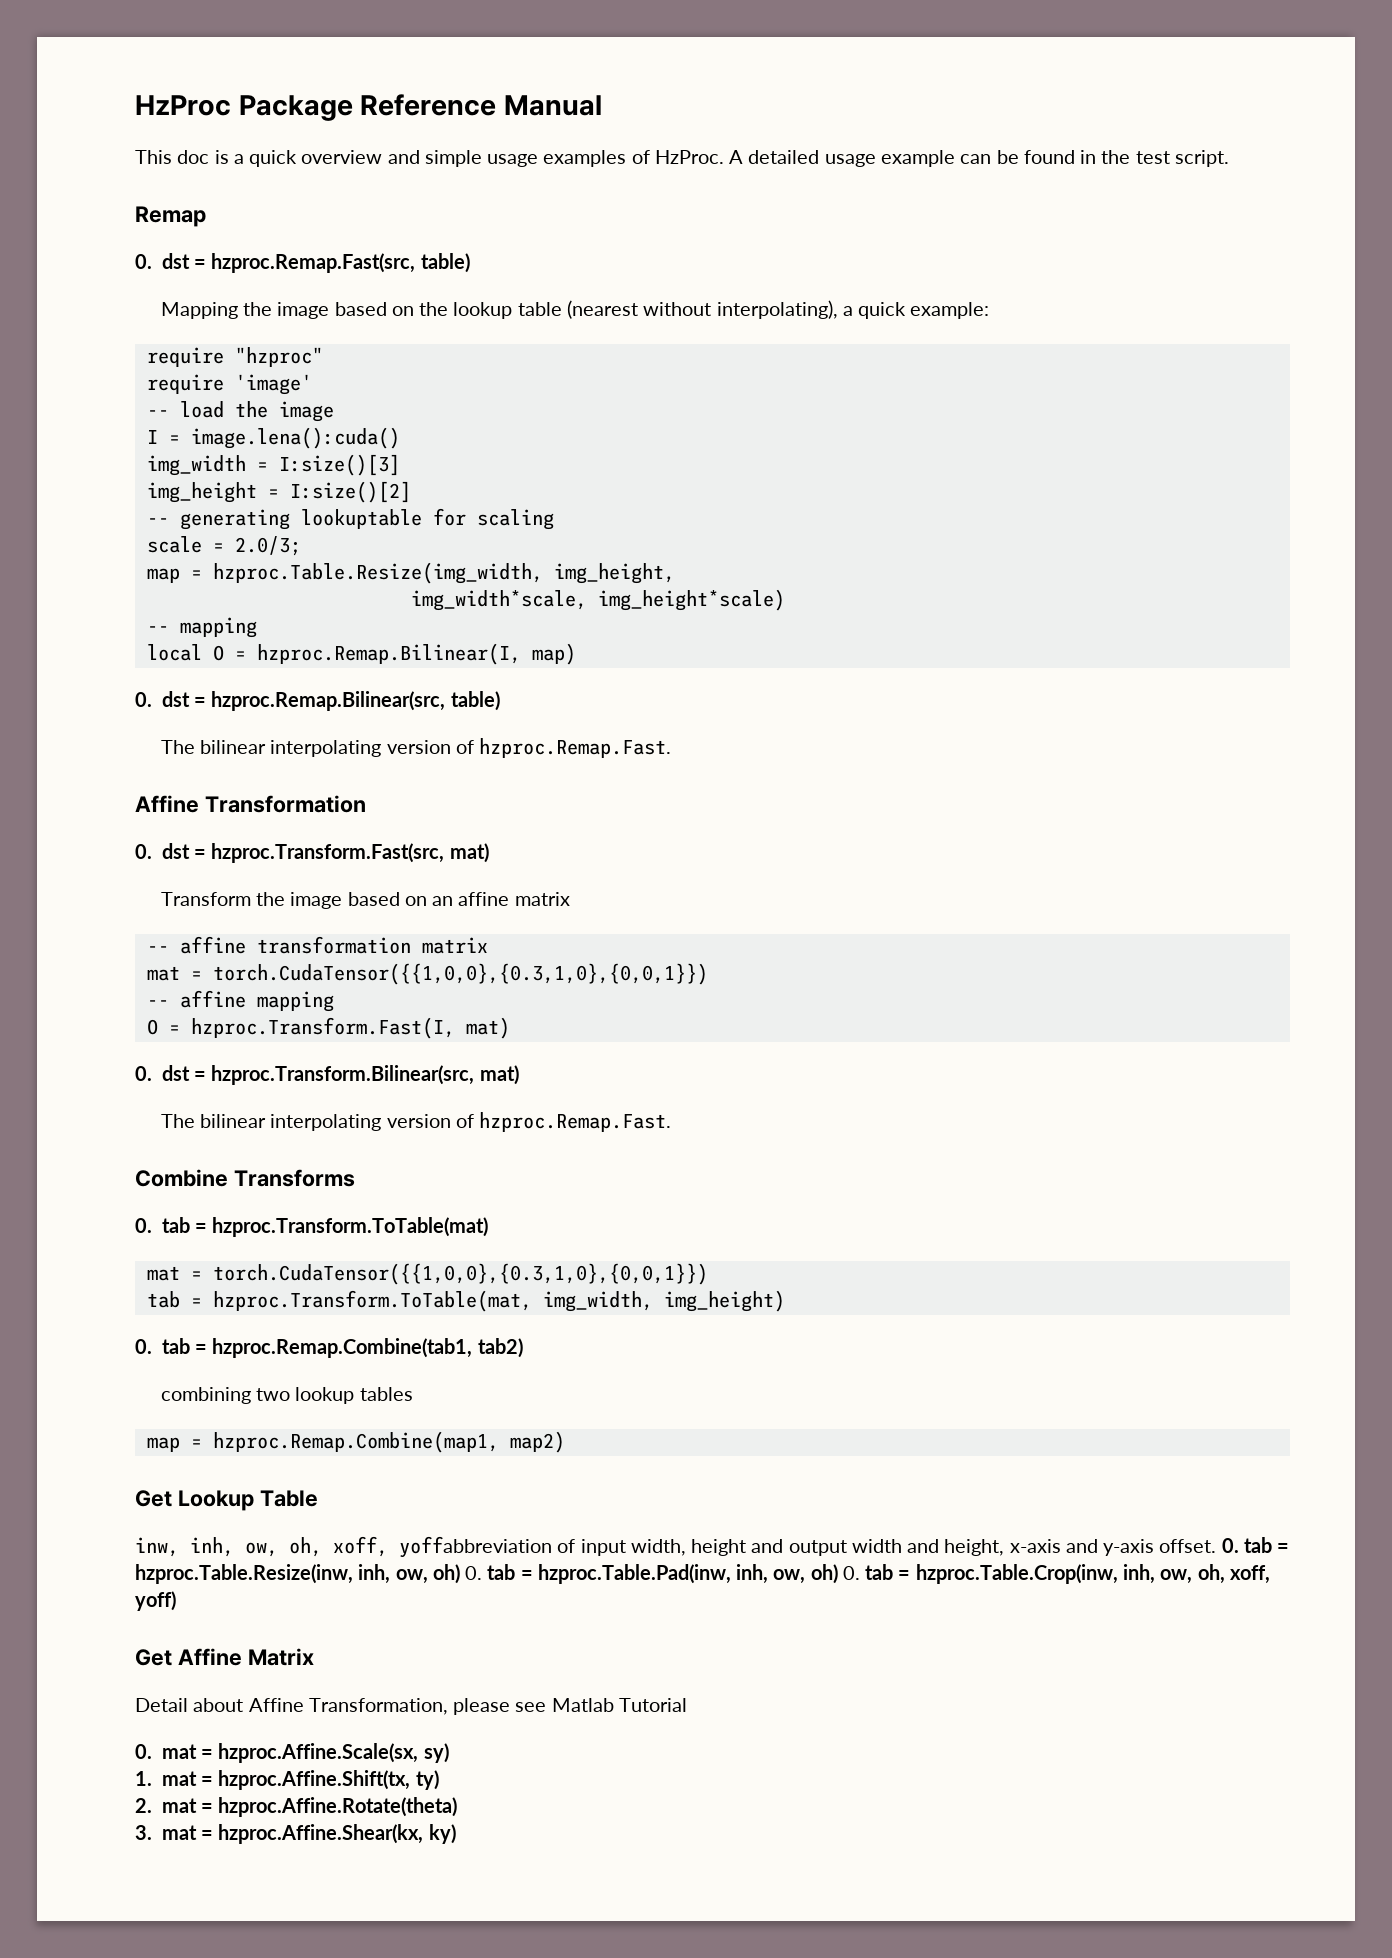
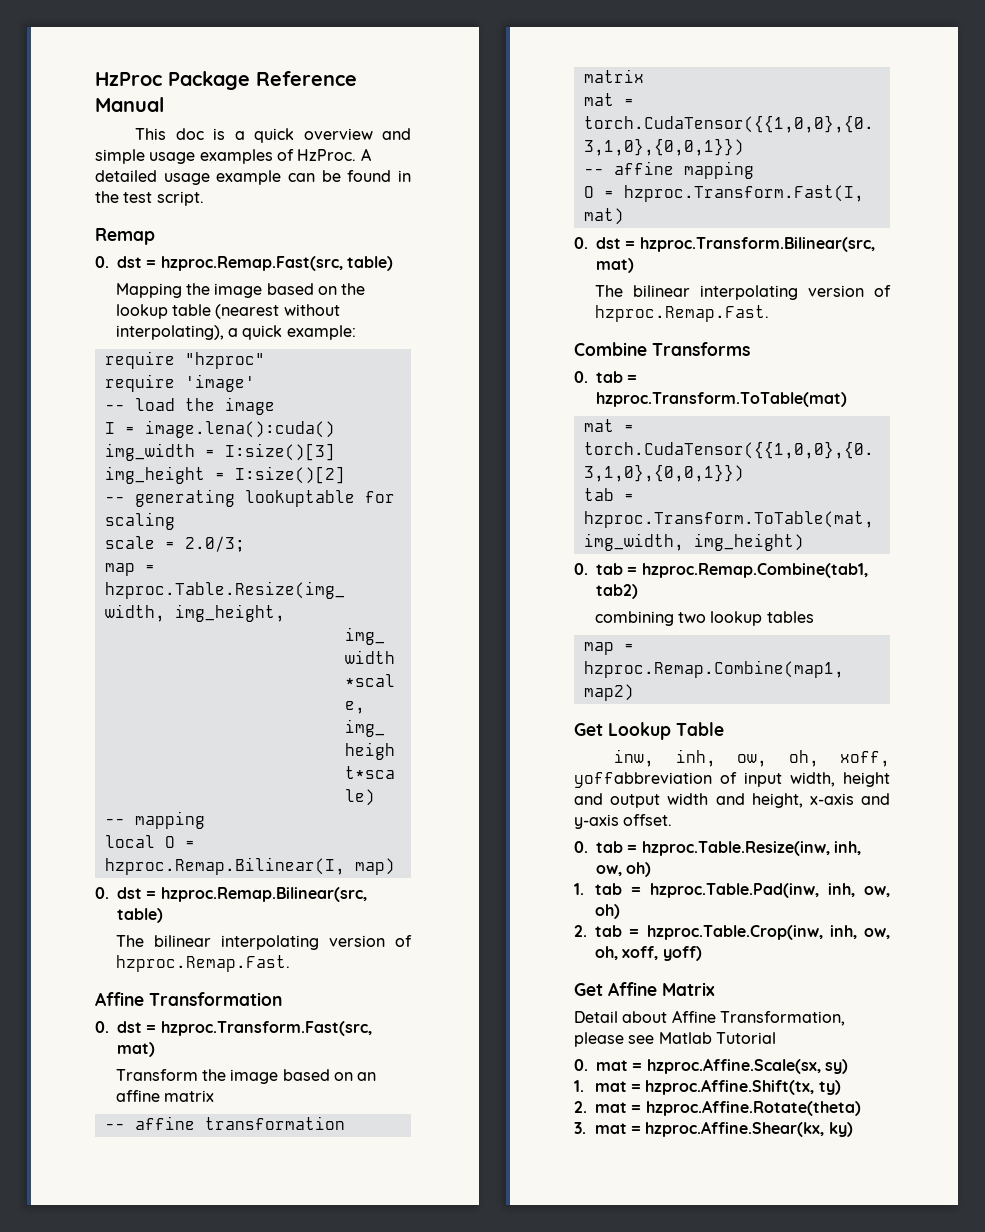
(1217, 1546) none -> (673, 820) //
[465,1566,483,1580] 0. -> [574,883,584,895] // 1.
[842,1566,860,1580] 0. -> [574,925,587,937] // 2.

